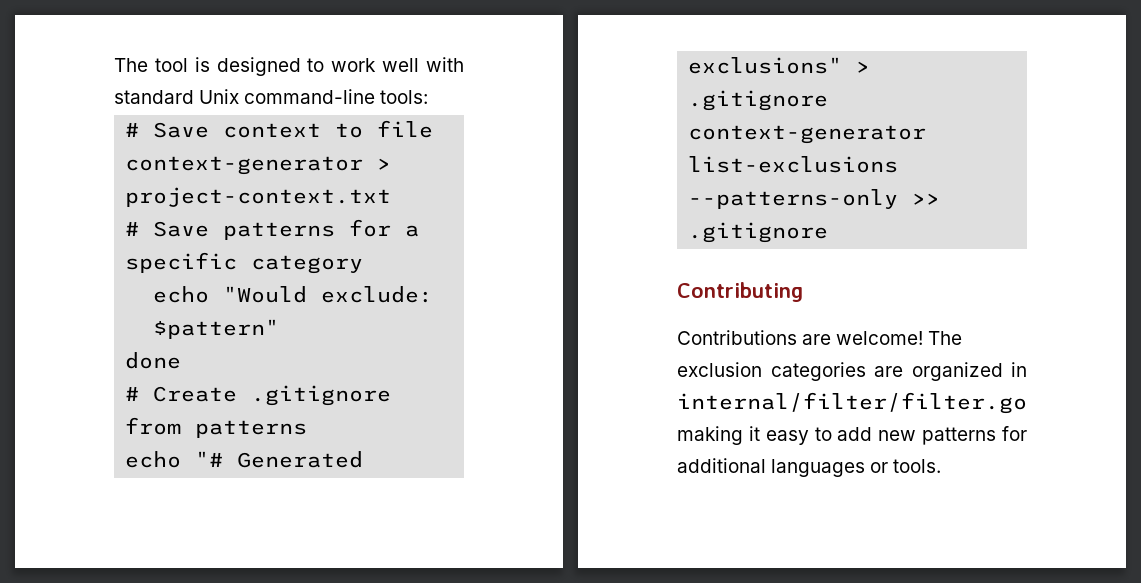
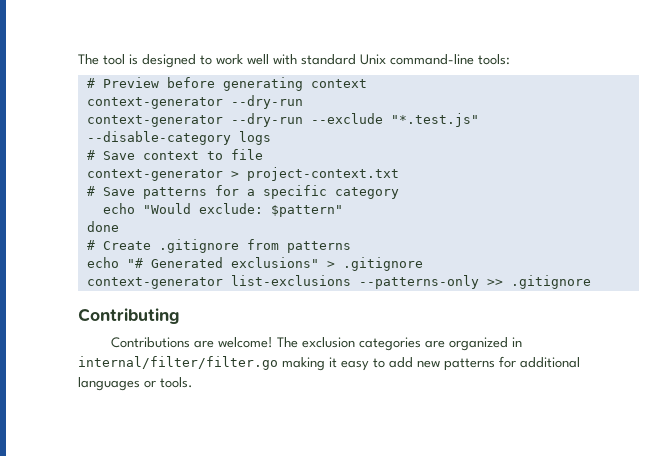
(429, 97) none -> [86,77,367,91] [86,95,303,109] [86,113,479,127] [86,131,271,145] // # Preview before generating context // context-generator --dry-run // context-generator --dry-run --exclude "*.test.js" --disable-category logs

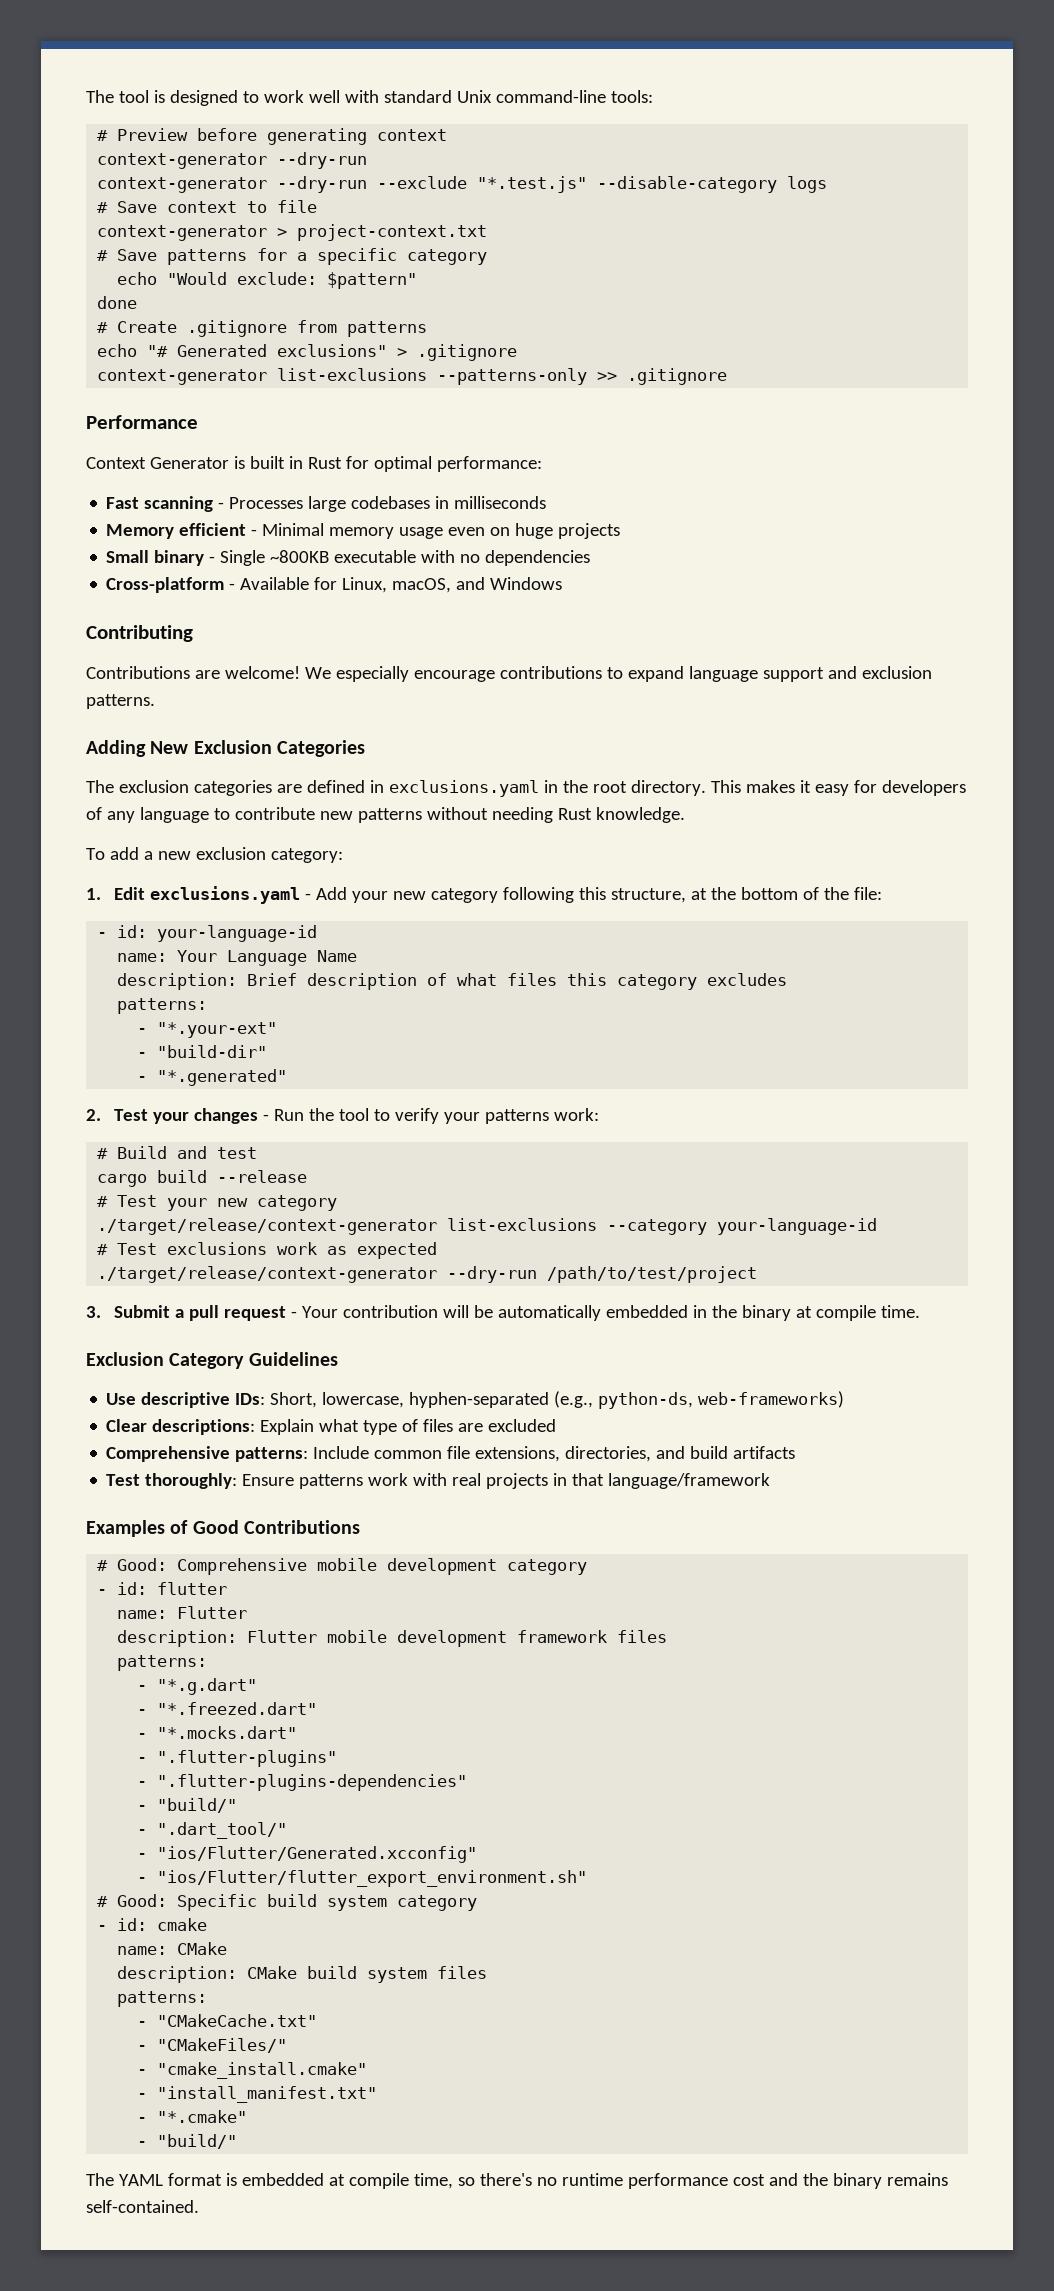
[78,308,180,324] [110,337,522,351] [78,356,580,371] [78,377,193,391] Contributing // Contributions are welcome! The exclusion categories are organized in internal/filter/filter.go making it easy to add new patterns for additional languages or tools. -> [86,415,198,429] [86,456,542,472] [106,496,547,512] [106,523,621,539] [106,550,591,566] [106,577,563,593] [86,625,193,642] [86,666,932,682] [86,694,155,709] [86,740,365,757] [86,780,966,797] [86,807,685,823] [86,847,343,863] [86,886,882,904] [97,925,318,942] [117,950,358,966] [117,973,788,990] [117,998,208,1014] [137,1022,278,1038] [137,1045,268,1058] [137,1069,288,1086] [86,1108,599,1124] [97,1146,258,1159] [97,1170,308,1187] [97,1195,338,1211] [97,1218,878,1235] [97,1242,438,1259] [97,1266,758,1283] [86,1305,920,1321] [86,1352,338,1369] [106,1391,845,1409] [106,1419,557,1435] [106,1446,796,1462] [106,1473,771,1489] [86,1520,360,1537] [97,1558,588,1575] [97,1582,228,1595] [117,1606,248,1619] [117,1630,668,1647] [117,1655,208,1671] [137,1678,258,1695] [137,1702,318,1715] [137,1726,298,1739] [137,1750,338,1767] [137,1774,468,1791] [137,1798,238,1813] [137,1822,288,1839] [137,1846,478,1863] [137,1870,588,1887] [97,1894,478,1911] [97,1918,208,1931] [117,1942,228,1955] [117,1966,488,1983] [117,1991,208,2007] [137,2014,318,2027] [137,2038,288,2053] [137,2062,368,2079] [137,2086,378,2103] [137,2110,248,2123] [137,2134,238,2149] [86,2173,948,2189] [86,2200,199,2213] Performance // Context Generator is built in Rust for optimal performance: // Fast scanning - Processes large codebases in milliseconds // Memory efficient - Minimal memory usage even on huge projects // Small binary - Single ~800KB executable with no dependencies // Cross-platform - Available for Linux, macOS, and Windows // Contributing // Contributions are welcome! We especially encourage contributions to expand language support and exclusion patterns. // Adding New Exclusion Categories // The exclusion categories are defined in exclusions.yaml in the root directory. This makes it easy for developers of any language to contribute new patterns without needing Rust knowledge. // To add a new exclusion category: // 1. Edit exclusions.yaml - Add your new category following this structure, at the bottom of the file: // - id: your-language-id // name: Your Language Name // description: Brief description of what files this category excludes // patterns: // - "*.your-ext" // - "build-dir" // - "*.generated" // 2. Test your changes - Run the tool to verify your patterns work: // # Build and test // cargo build --release // # Test your new category // ./target/release/context-generator list-exclusions --category your-language-id // # Test exclusions work as expected // ./target/release/context-generator --dry-run /path/to/test/project // 3. Submit a pull request - Your contribution will be automatically embedded in the binary at compile time. // Exclusion Category Guidelines // Use descriptive IDs: Short, lowercase, hyphen-separated (e.g., python-ds, web-frameworks) // Clear descriptions: Explain what type of files are excluded // Comprehensive patterns: Include common file extensions, directories, and build artifacts // Test thoroughly: Ensure patterns work with real projects in that language/framework // Examples of Good Contributions // # Good: Comprehensive mobile development category // - id: flutter // name: Flutter // description: Flutter mobile development framework files // patterns: // - "*.g.dart" // - "*.freezed.dart" // - "*.mocks.dart" // - ".flutter-plugins" // - ".flutter-plugins-dependencies" // - "build/" // - ".dart_tool/" // - "ios/Flutter/Generated.xcconfig" // - "ios/Flutter/flutter_export_environment.sh" // # Good: Specific build system category // - id: cmake // name: CMake // description: CMake build system files // patterns: // - "CMakeCache.txt" // - "CMakeFiles/" // - "cmake_install.cmake" // - "install_manifest.txt" // - "*.cmake" // - "build/" // The YAML format is embedded at compile time, so there's no runtime performance cost and the binary remains self-contained.

